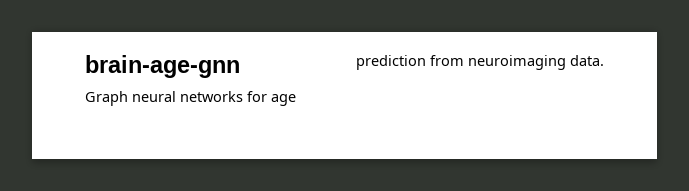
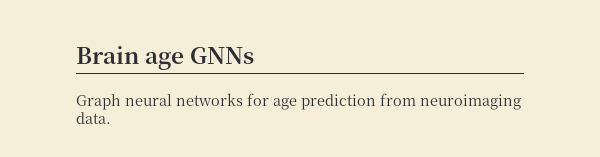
[85,55,240,78] brain-age-gnn -> [76,46,255,70] Brain age GNNs

